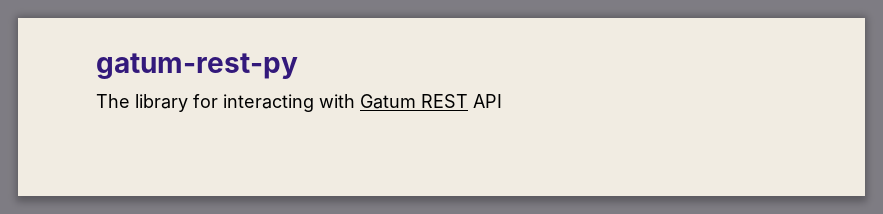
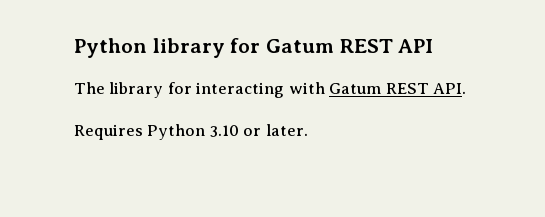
[96,53,298,79] gatum-rest-py -> [74,38,434,58] Python library for Gatum REST API
[473,94,502,108] API -> [433,83,467,94] [74,124,308,140] API. // Requires Python 3.10 or later.

